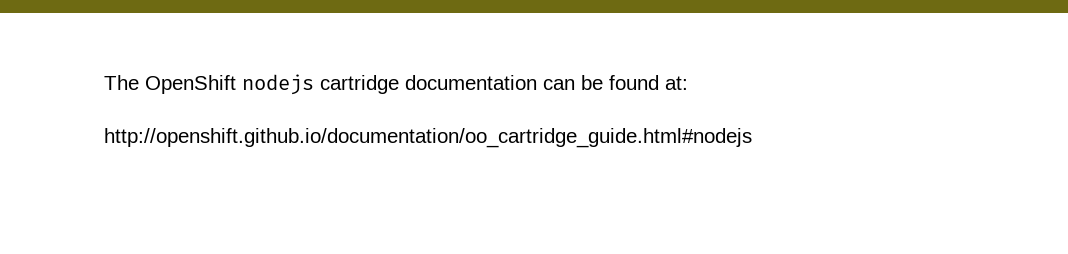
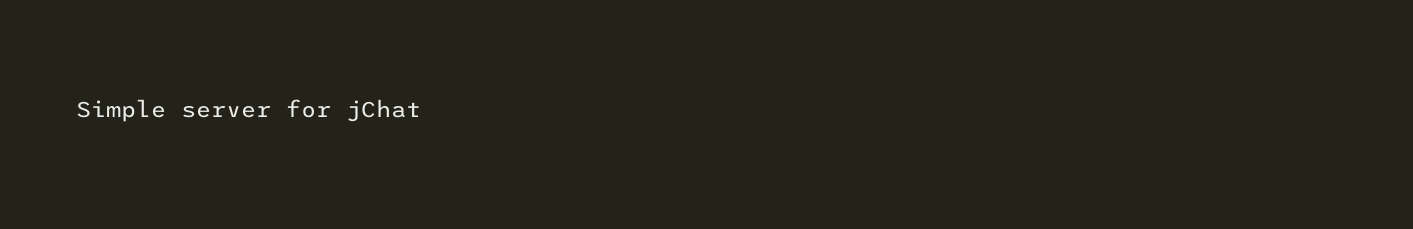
[104,74,688,95] [104,128,752,148] The OpenShift nodejs cartridge documentation can be found at: // http://openshift.github.io/documentation/oo_cartridge_guide.html#nodejs -> [76,99,421,122] Simple server for jChat

